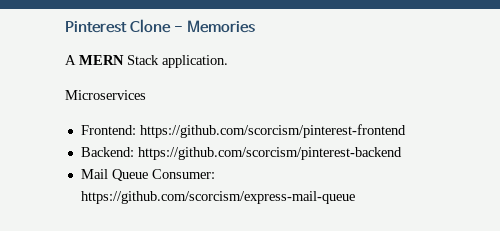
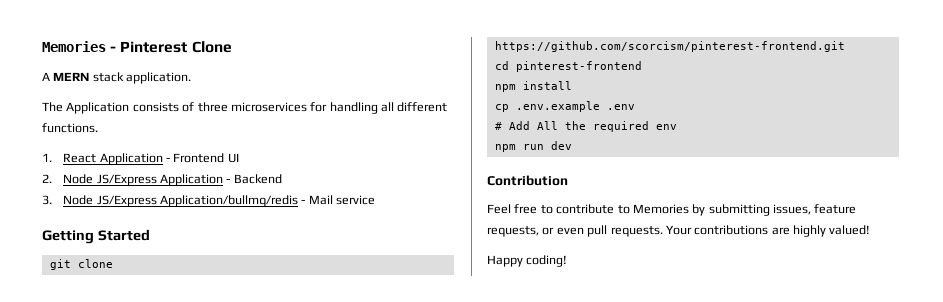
(65, 27) none -> [42,41,117,52] Memories -
[174,20,256,33] - Memories -> (232, 47) none
[127,55,159,65] Stack -> [92,72,124,82] stack
[65,90,146,100] [80,124,406,138] [80,147,402,160] [80,169,215,181] [80,191,355,204] Microservices // Frontend: https://github.com/scorcism/pinterest-frontend // Backend: https://github.com/scorcism/pinterest-backend // Mail Queue Consumer: https://github.com/scorcism/express-mail-queue -> [42,102,448,114] [42,123,98,133] [42,153,239,165] [42,174,282,186] [42,195,376,207] [42,229,150,244] [49,259,113,270] [494,41,845,52] [494,61,642,72] [494,81,572,92] [494,101,635,112] [494,121,677,132] [494,141,572,152] [487,175,568,186] [487,204,857,216] [487,225,871,237] [487,255,568,267] The Application consists of three microservices for handling all different functions. // 1. React Application - Frontend UI // 2. Node JS/Express Application - Backend // 3. Node JS/Express Application/bullmq/redis - Mail service // Getting Started // git clone https://github.com/scorcism/pinterest-frontend.git // cd pinterest-frontend // npm install // cp .env.example .env // # Add All the required env // npm run dev // Contribution // Feel free to contribute to Memories by submitting issues, feature requests, or even pull requests. Your contributions are highly valued! // Happy coding!

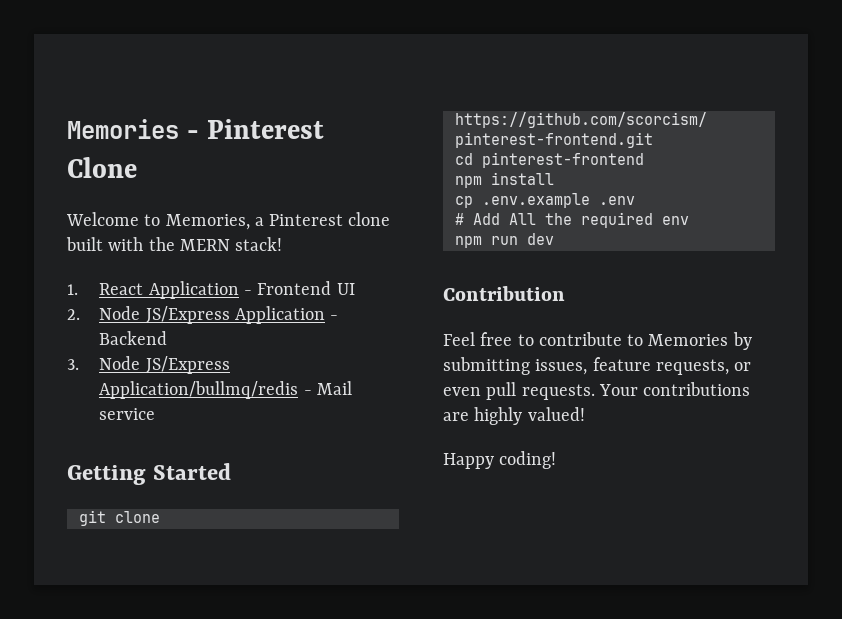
[42,72,192,84] [42,102,448,114] [42,123,98,133] A MERN stack application. // The Application consists of three microservices for handling all different functions. -> [66,212,391,230] [66,237,283,251] Welcome to Memories, a Pinterest clone built with the MERN stack!

